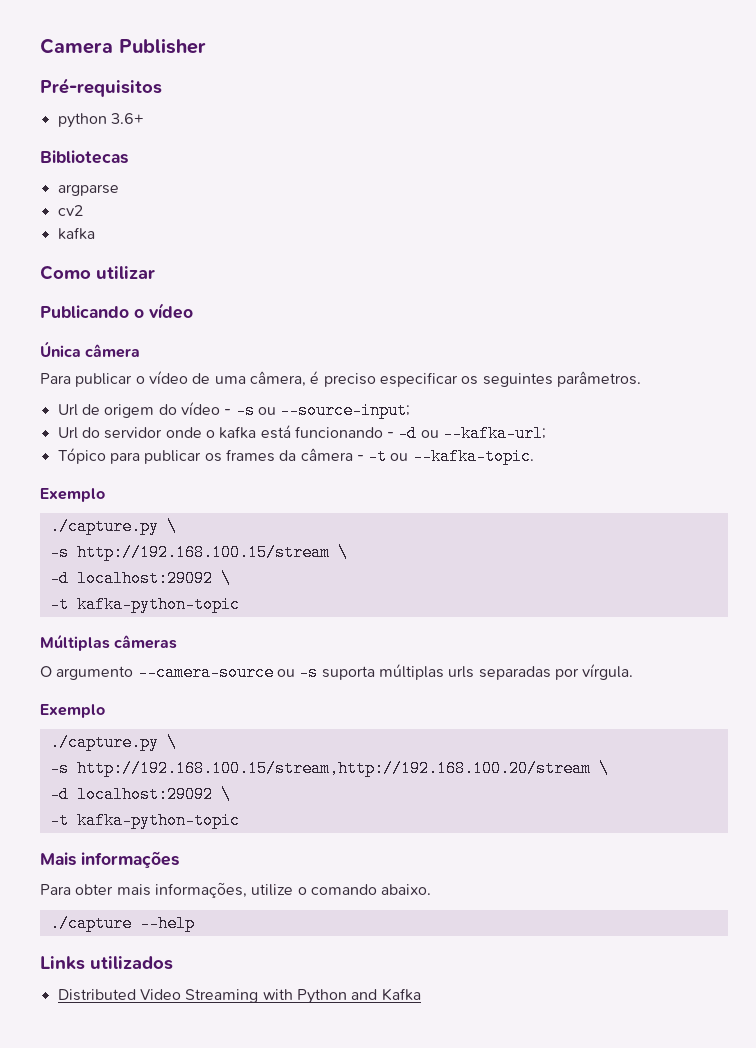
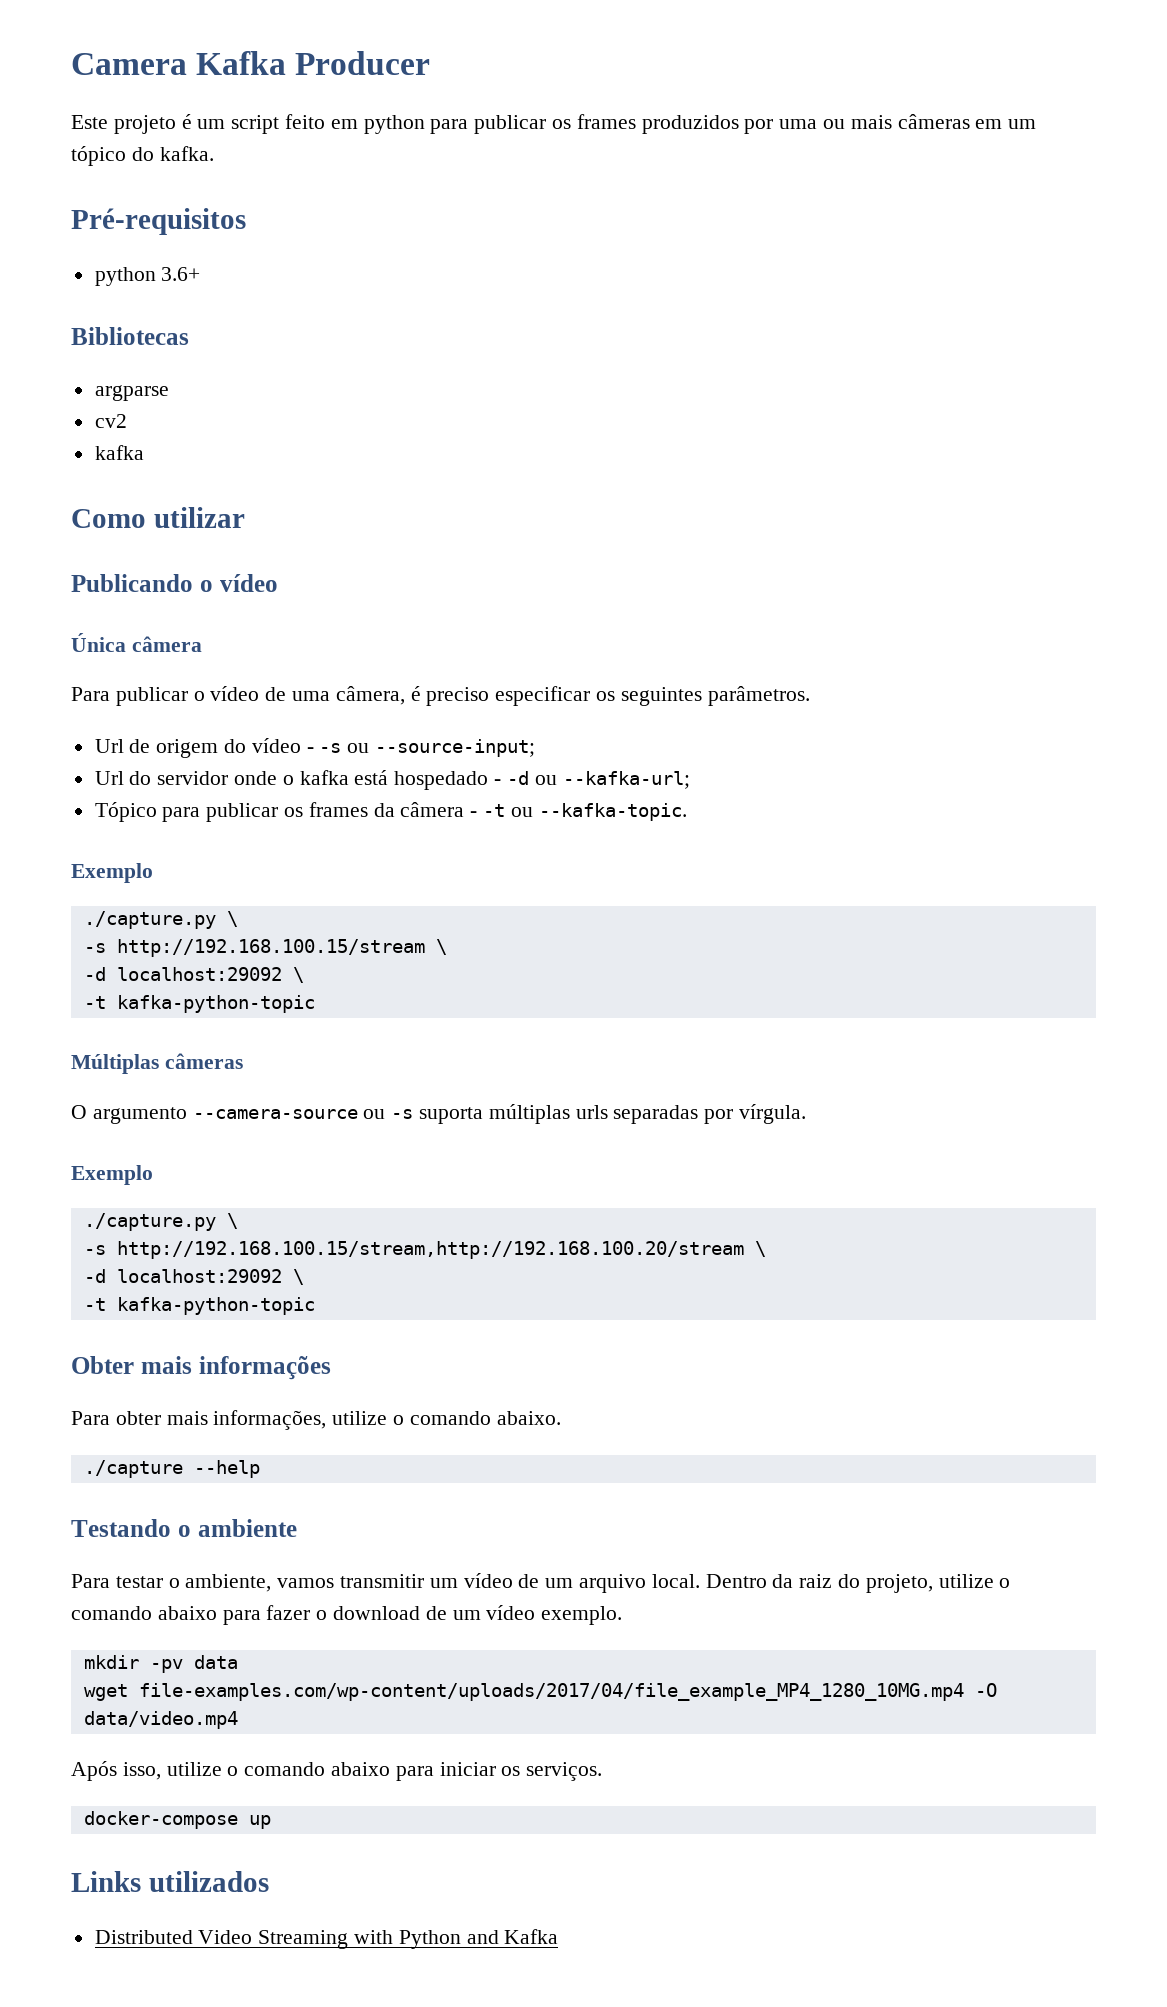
[119,38,206,54] Publisher -> [196,51,431,75] [71,114,1037,134] [71,146,214,166] Kafka Producer // Este projeto é um script feito em python para publicar os frames produzidos por uma ou mais câmeras em um tópico do kafka.
[294,426,383,438] funcionando -> [394,771,489,790] hospedado
[40,852,76,866] Mais -> [71,1356,192,1374] Obter mais
(195, 923) none -> [71,1519,297,1537] [71,1573,1011,1593] [71,1605,623,1625] [83,1655,238,1673] [83,1683,997,1701] [83,1711,238,1729] [71,1761,603,1781] [83,1811,271,1829] // Testando o ambiente // Para testar o ambiente, vamos transmitir um vídeo de um arquivo local. Dentro da raiz do projeto, utilize o comando abaixo para fazer o download de um vídeo exemplo. // mkdir -pv data // wget file-examples.com/wp-content/uploads/2017/04/file_example_MP4_1280_10MG.mp4 -O data/video.mp4 // Após isso, utilize o comando abaixo para iniciar os serviços. // docker-compose up

